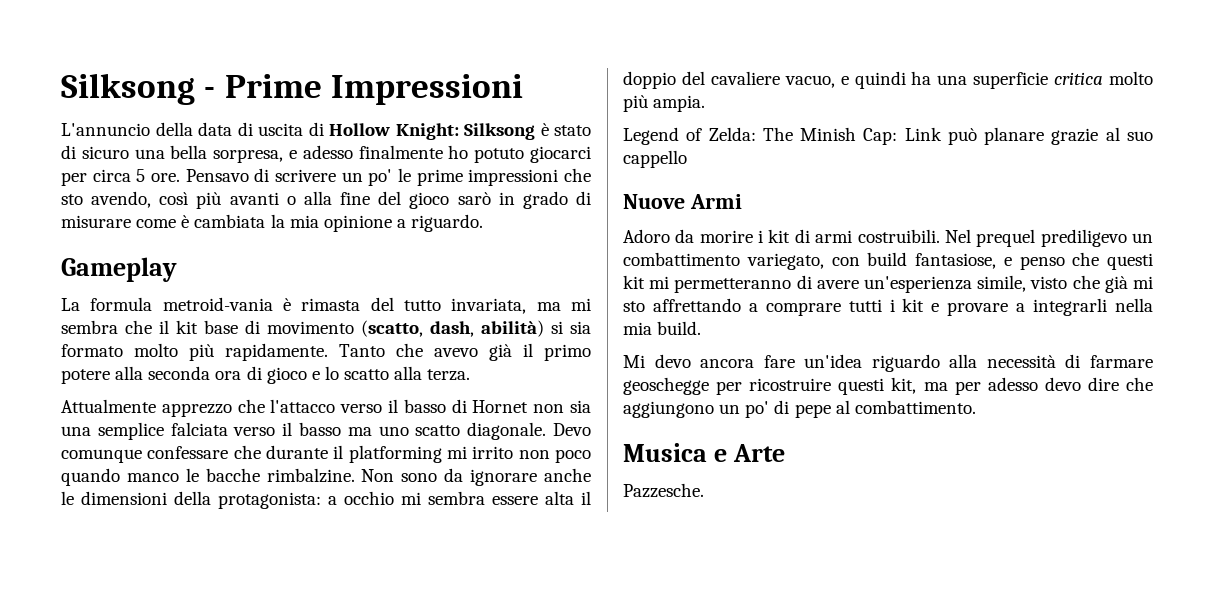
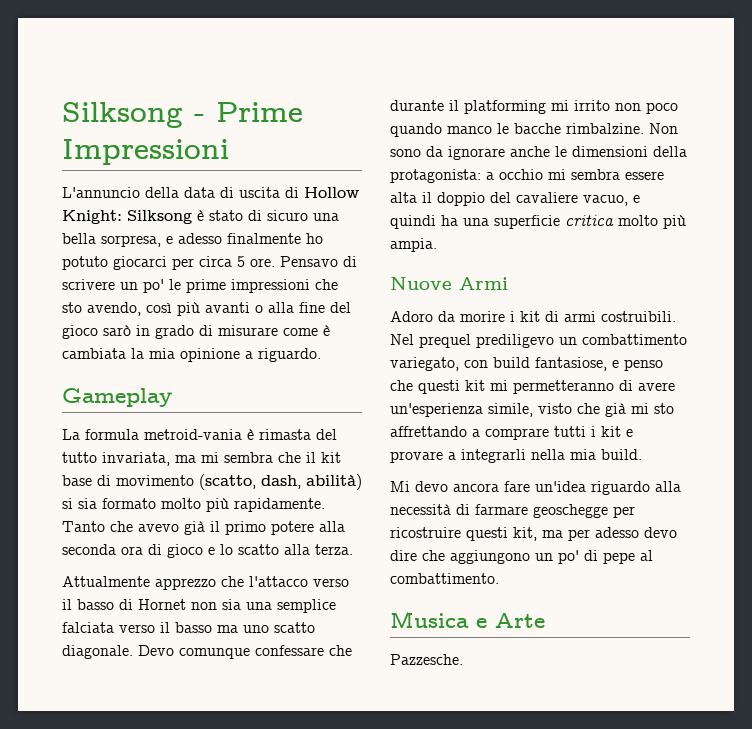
[623,127,1153,145] [623,150,687,168] // Legend of Zelda: The Minish Cap: Link può planare grazie al suo cappello -> (437, 245) none

